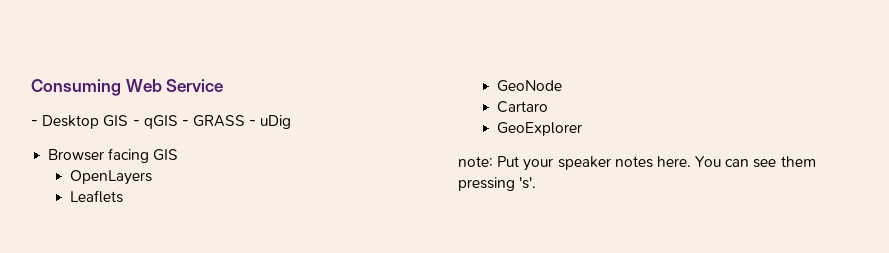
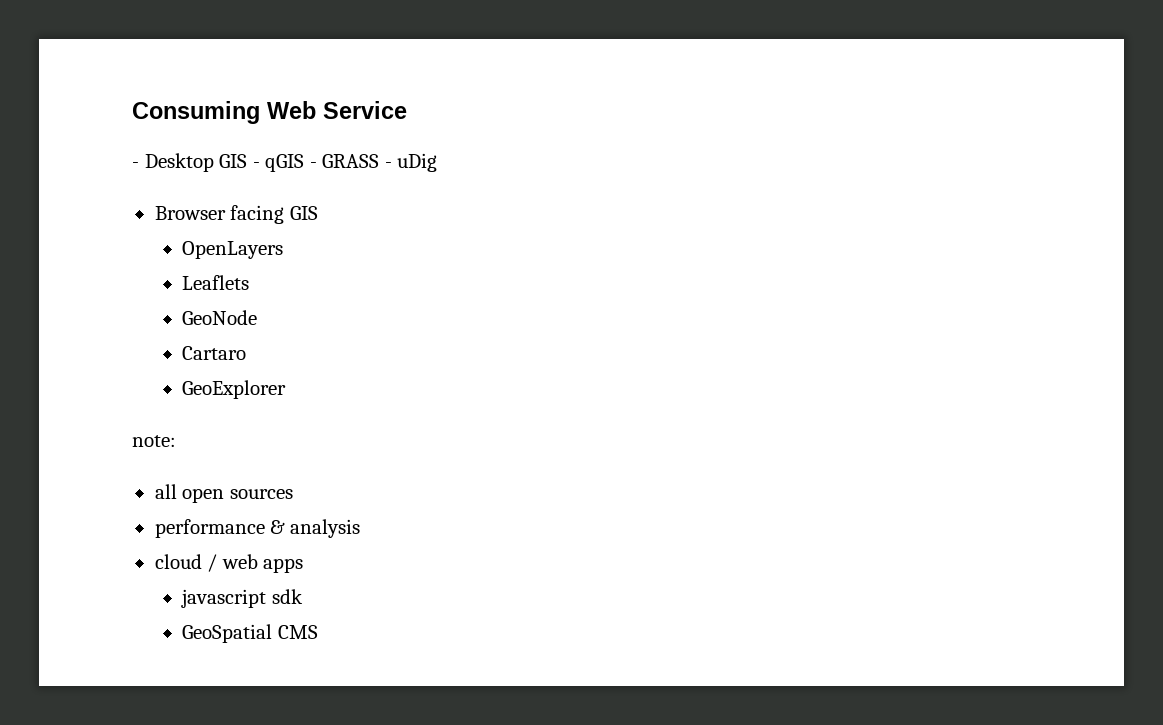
[497,156,816,171] [458,177,537,191] Put your speaker notes here. You can see them pressing 's'. -> [154,484,293,503] [154,519,360,538] [154,554,304,573] [181,589,303,608] [182,624,318,643] // all open sources // performance & analysis // cloud / web apps // javascript sdk // GeoSpatial CMS

